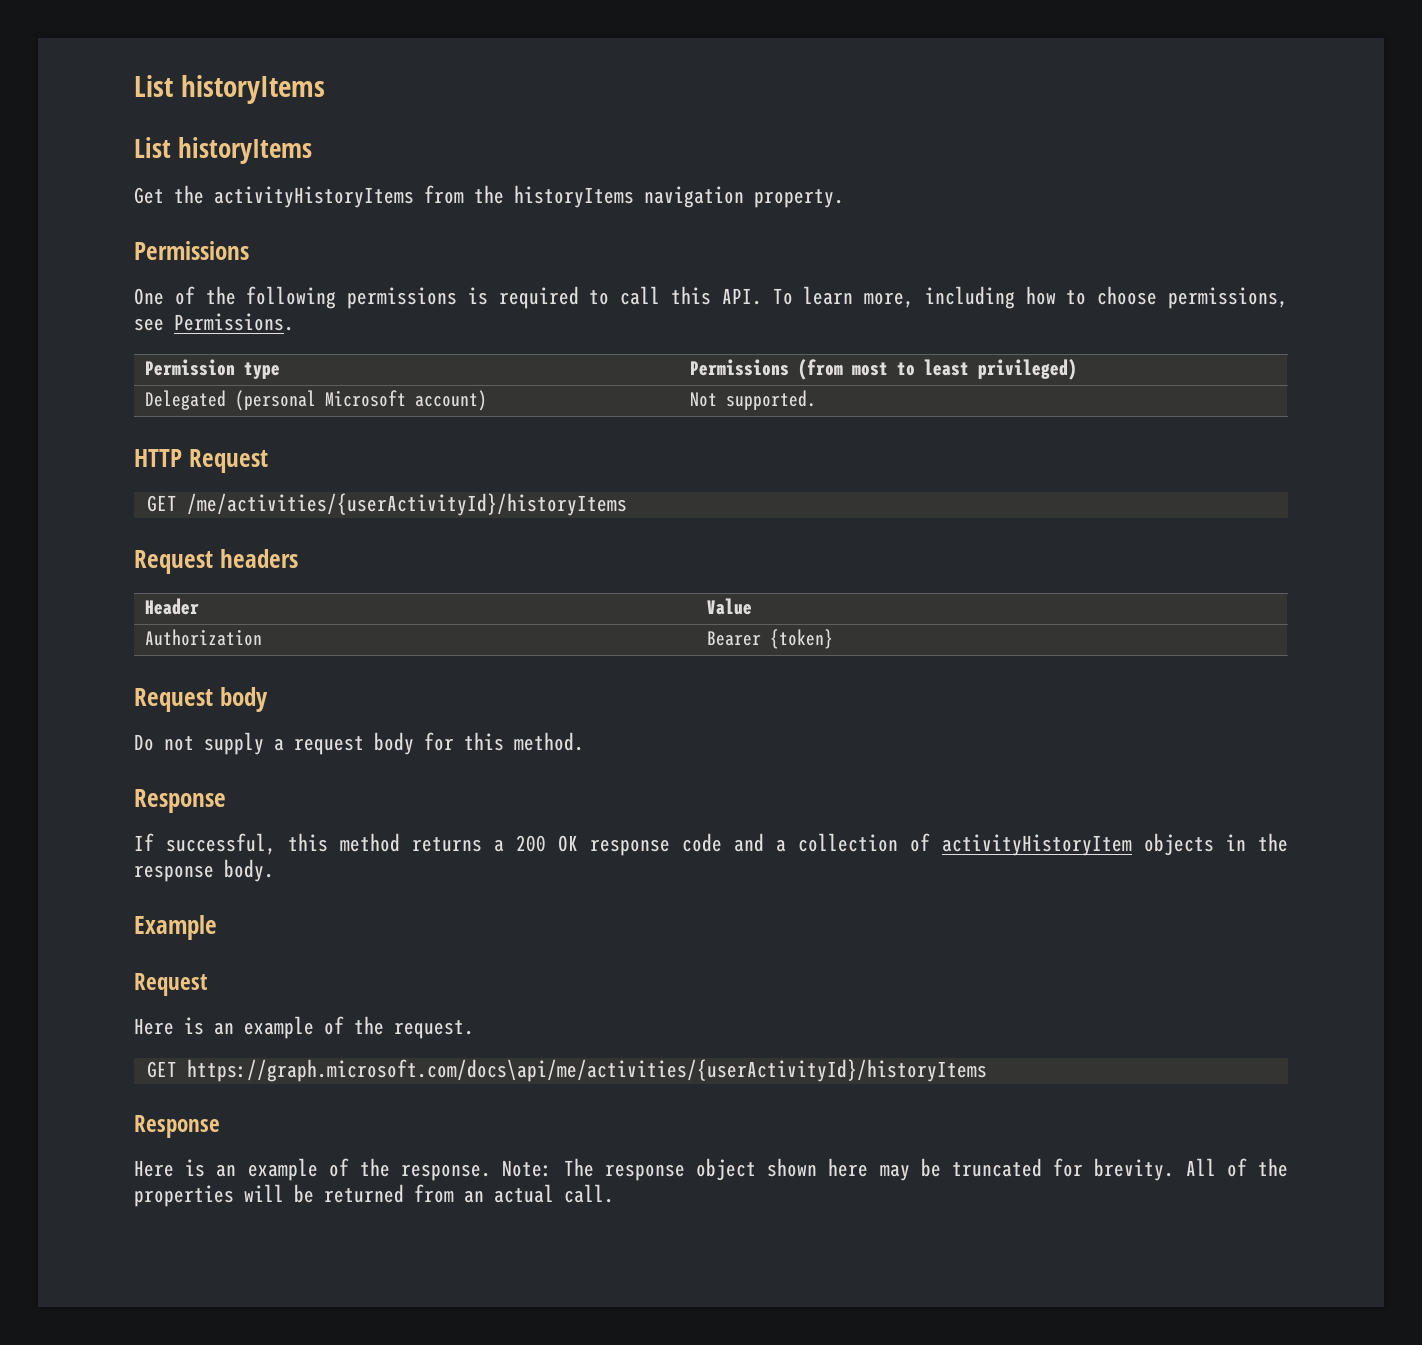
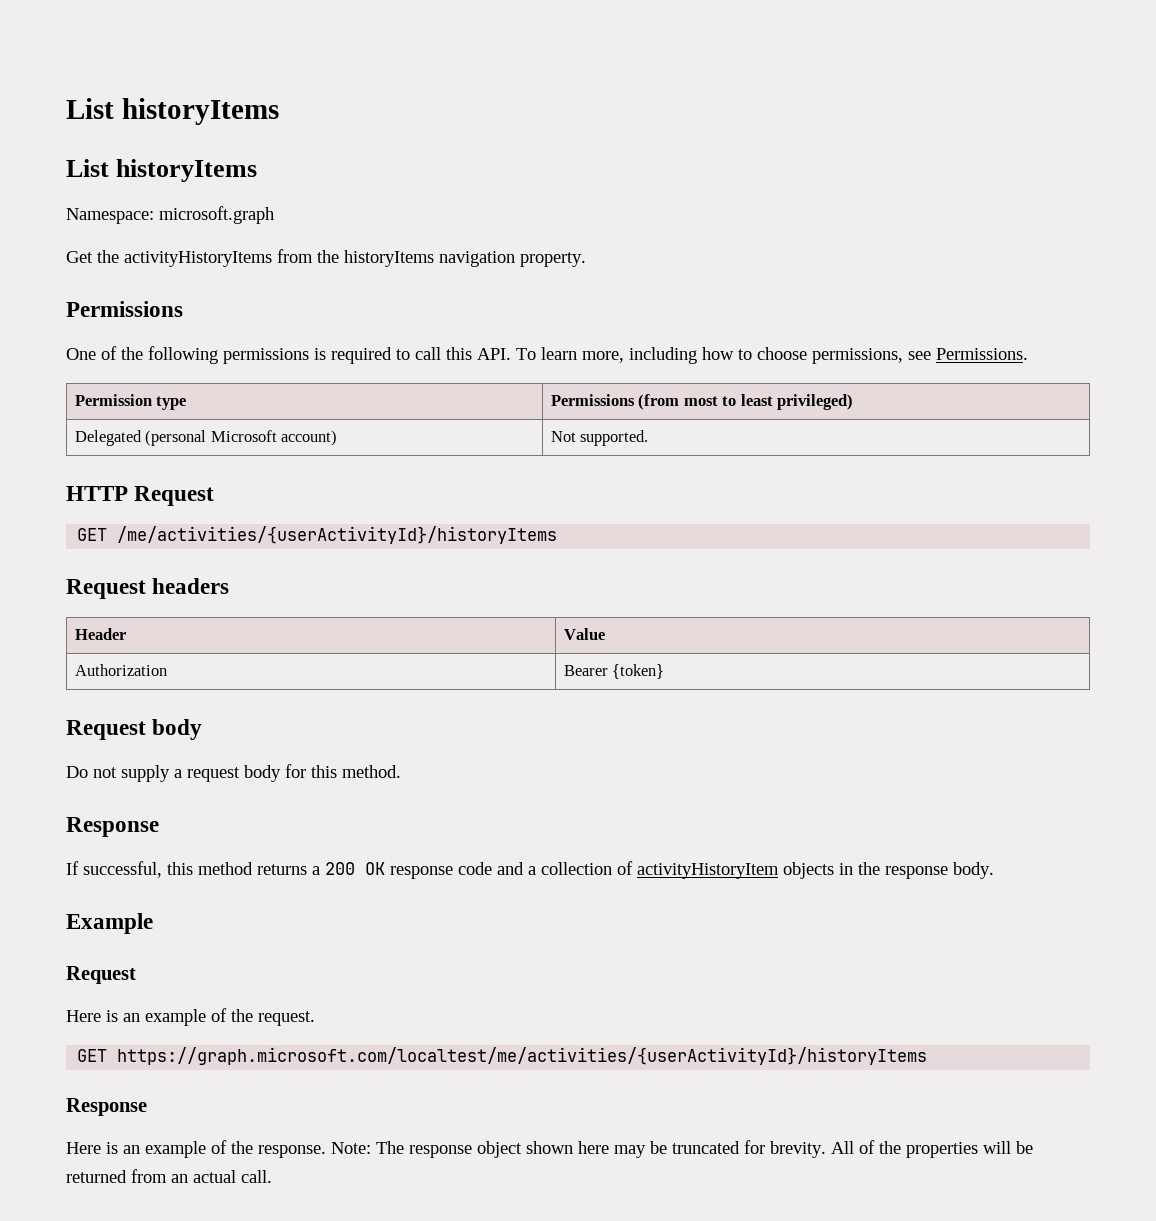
(313, 150) none -> [66,206,274,224] // Namespace: microsoft.graph
[186,1059,987,1082] https://graph.microsoft.com/docs\api/me/activities/{userActivityId}/historyItems -> [117,1047,928,1065] https://graph.microsoft.com/localtest/me/activities/{userActivityId}/historyItems

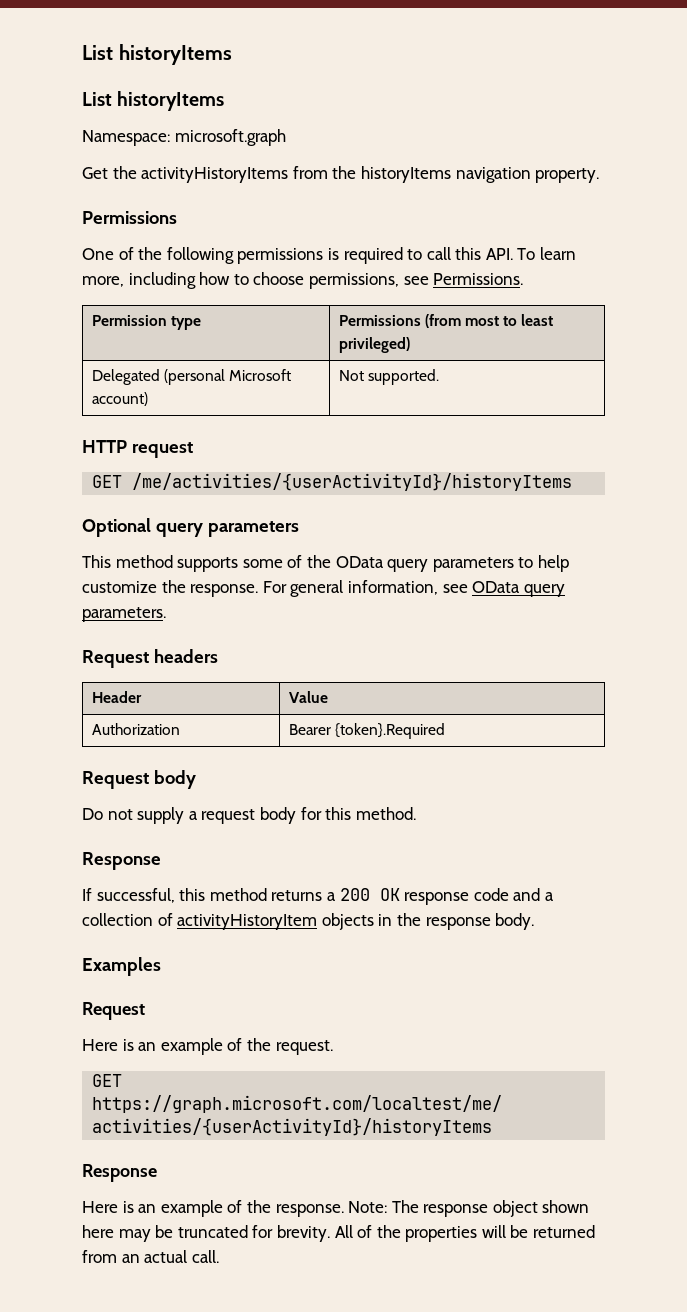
[134,486,215,506] Request -> [131,442,193,458] request
(558, 535) none -> [82,518,299,537] [82,555,569,572] [82,580,565,597] [82,607,166,622] // Optional query parameters // This method supports some of the OData query parameters to help customize the response. For general information, see OData query parameters.
[612,664,665,679] {token} -> [334,723,445,739] {token}.Required
[66,913,153,934] Example -> [82,957,161,976] Examples

